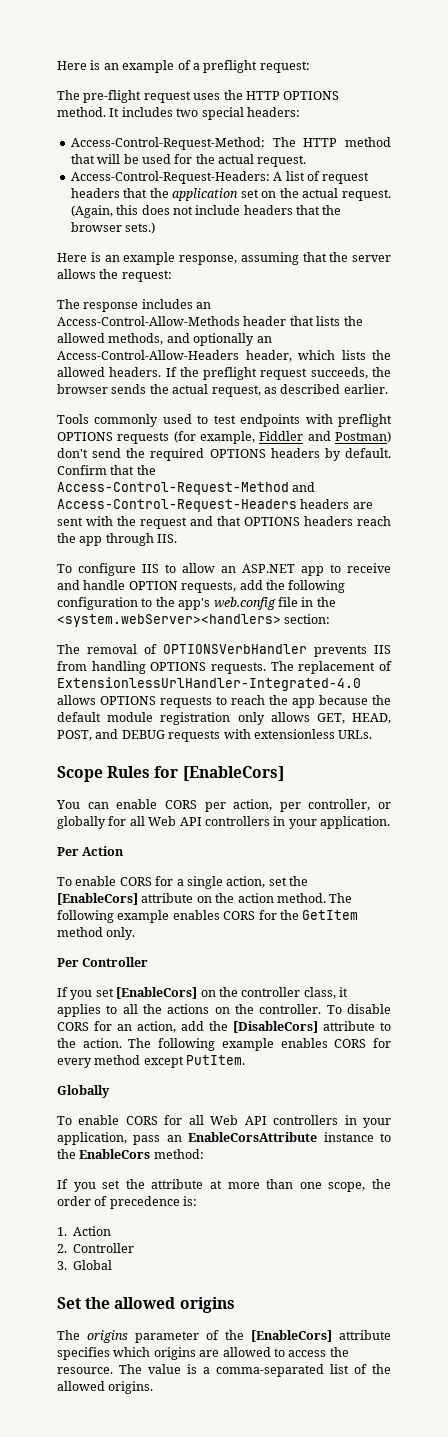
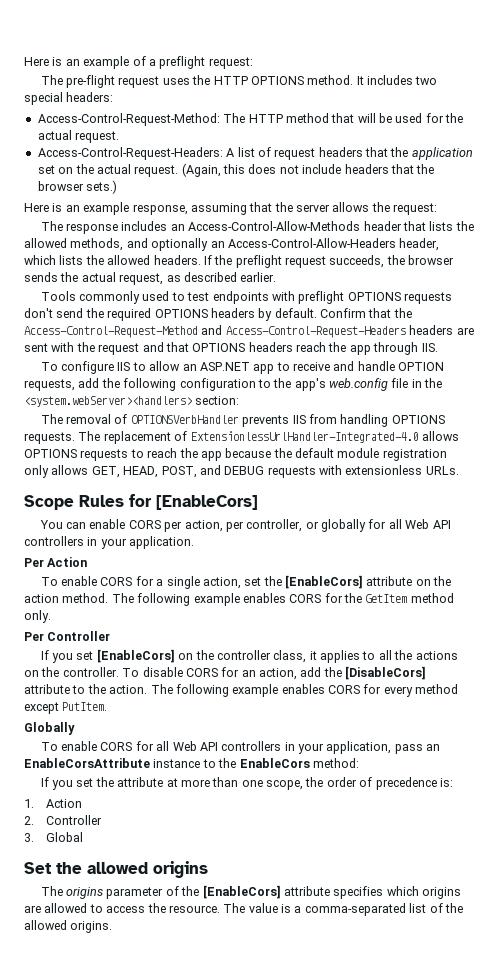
[173,431,392,444] (for example, Fiddler and Postman) -> (453, 298) none

